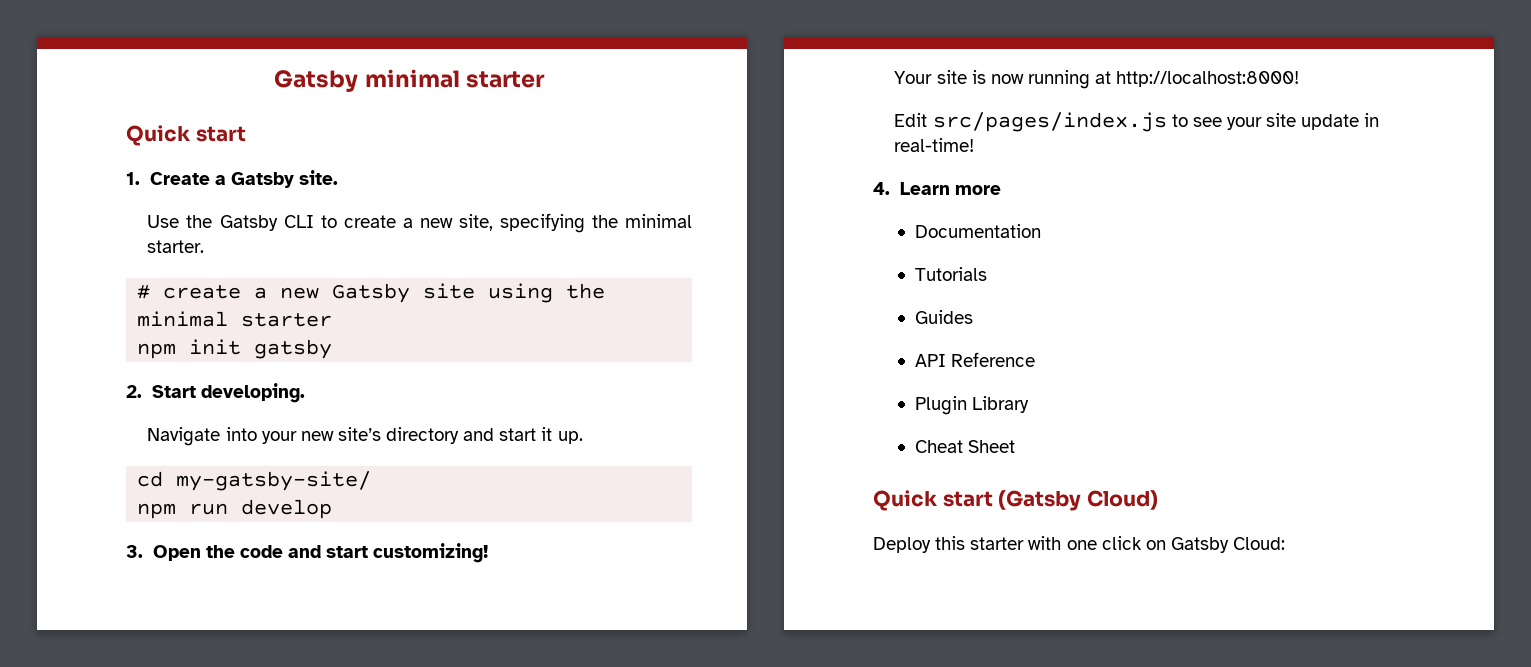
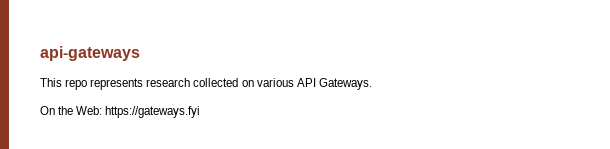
[274,69,545,92] [126,125,246,146] [126,170,338,188] [147,213,692,233] [147,240,205,253] [137,283,606,303] [137,311,333,327] [137,339,333,359] [126,383,305,403] [147,427,583,446] [137,471,372,491] [137,499,333,519] [126,543,489,563] [894,70,1300,89] [894,112,1380,132] [894,138,975,152] [873,182,1001,195] [915,224,1042,238] [915,267,988,281] [915,310,974,324] [915,352,1036,367] [915,396,1030,415] [915,440,1016,453] [873,490,1158,511] [873,536,1286,553] Gatsby minimal starter // Quick start // 1. Create a Gatsby site. // Use the Gatsby CLI to create a new site, specifying the minimal starter. // # create a new Gatsby site using the minimal starter // npm init gatsby // 2. Start developing. // Navigate into your new site’s directory and start it up. // cd my-gatsby-site/ // npm run develop // 3. Open the code and start customizing! // Your site is now running at http://localhost:8000! // Edit src/pages/index.js to see your site update in real-time! // 4. Learn more // Documentation // Tutorials // Guides // API Reference // Plugin Library // Cheat Sheet // Quick start (Gatsby Cloud) // Deploy this starter with one click on Gatsby Cloud: -> [40,46,140,61] [40,78,372,90] [40,106,201,118] api-gateways // This repo represents research collected on various API Gateways. // On the Web: https://gateways.fyi

